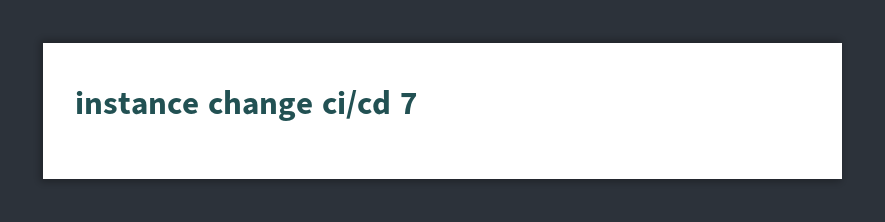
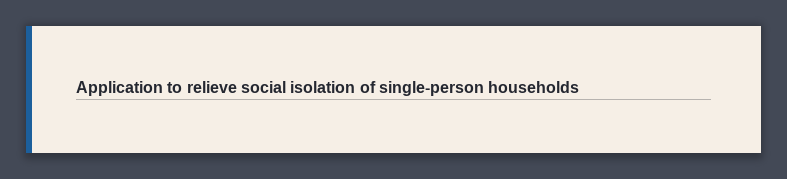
[75,90,417,121] instance change ci/cd 7 -> [76,81,580,96] Application to relieve social isolation of single-person households

